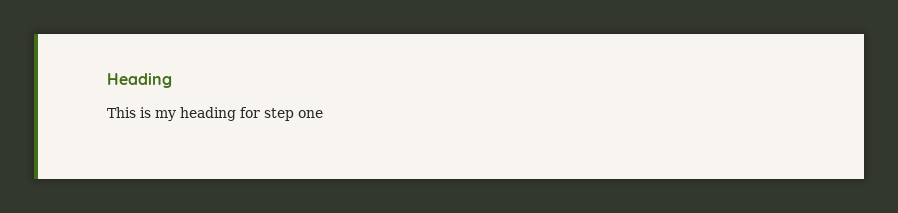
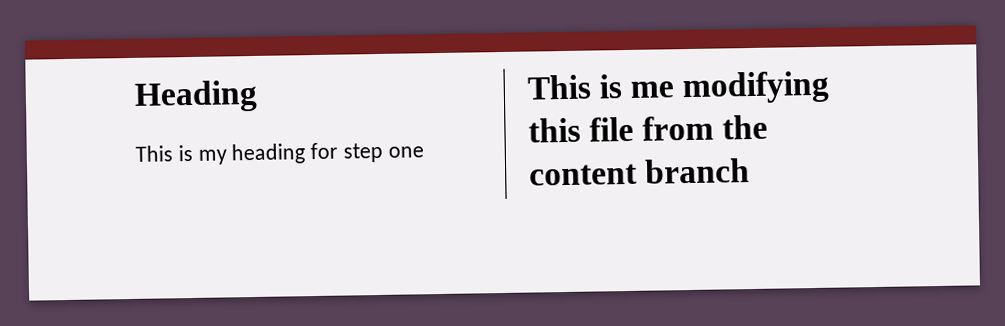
(323, 114) none -> [527,70,831,105] [528,114,769,143] [529,158,751,186] // This is me modifying this file from the content branch

